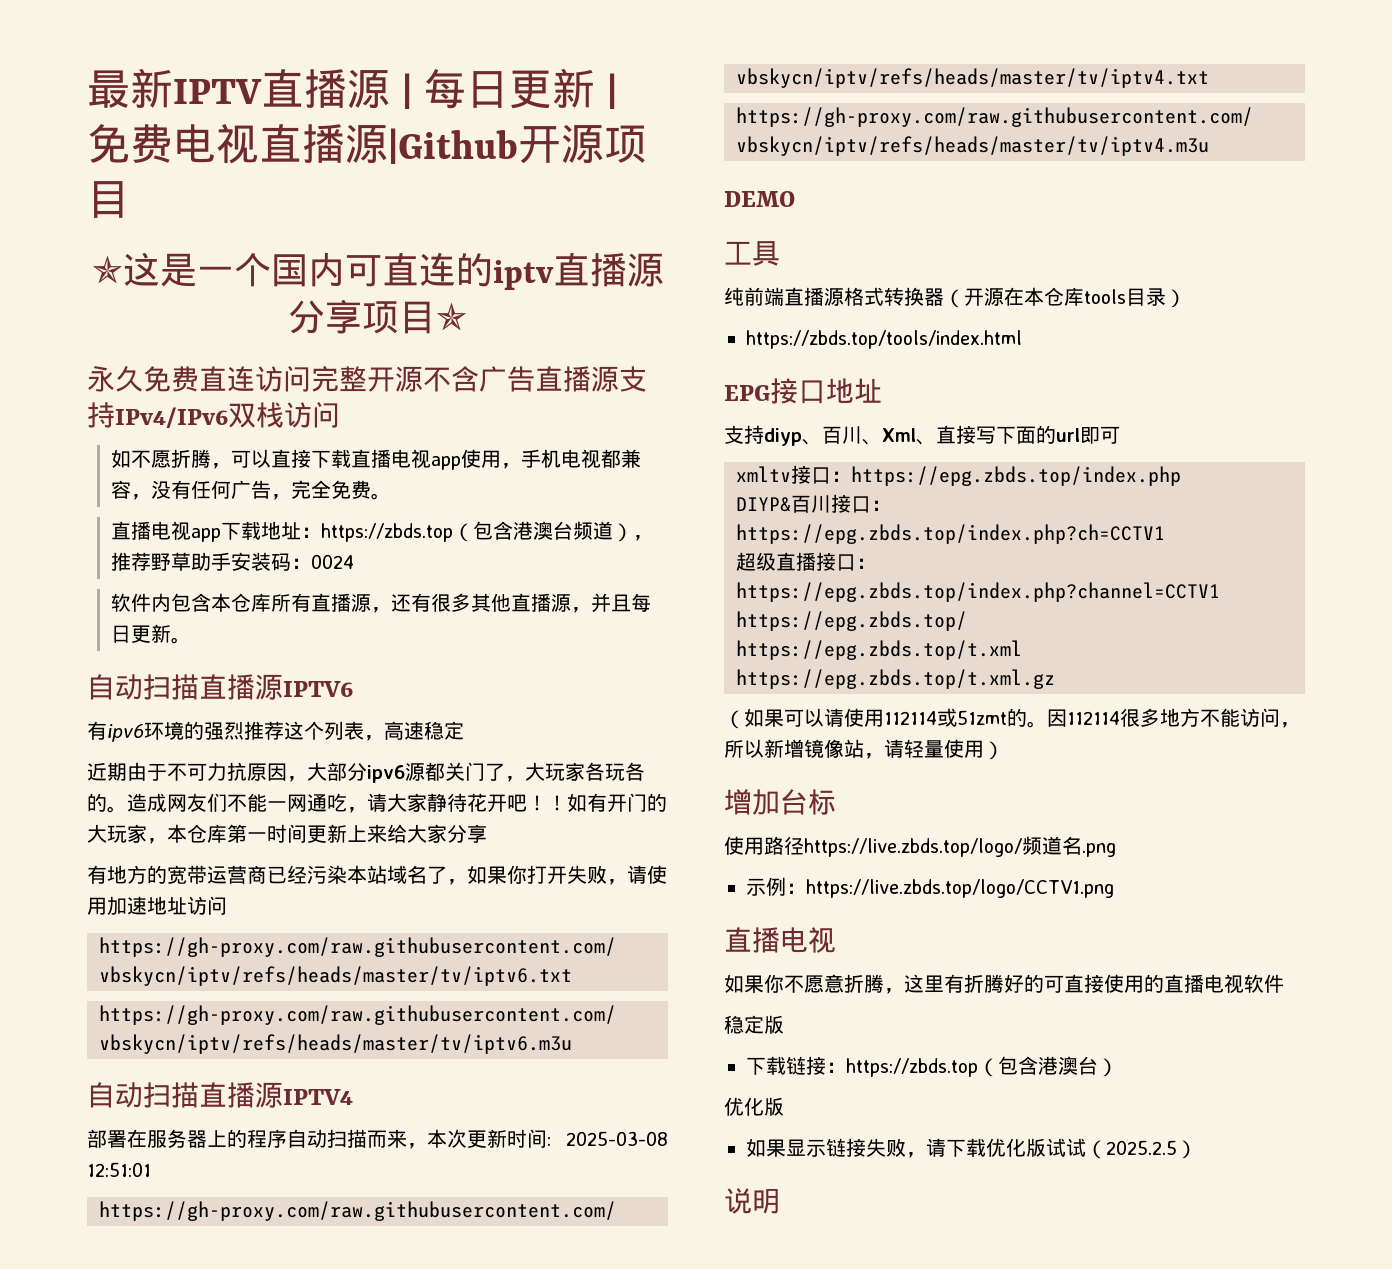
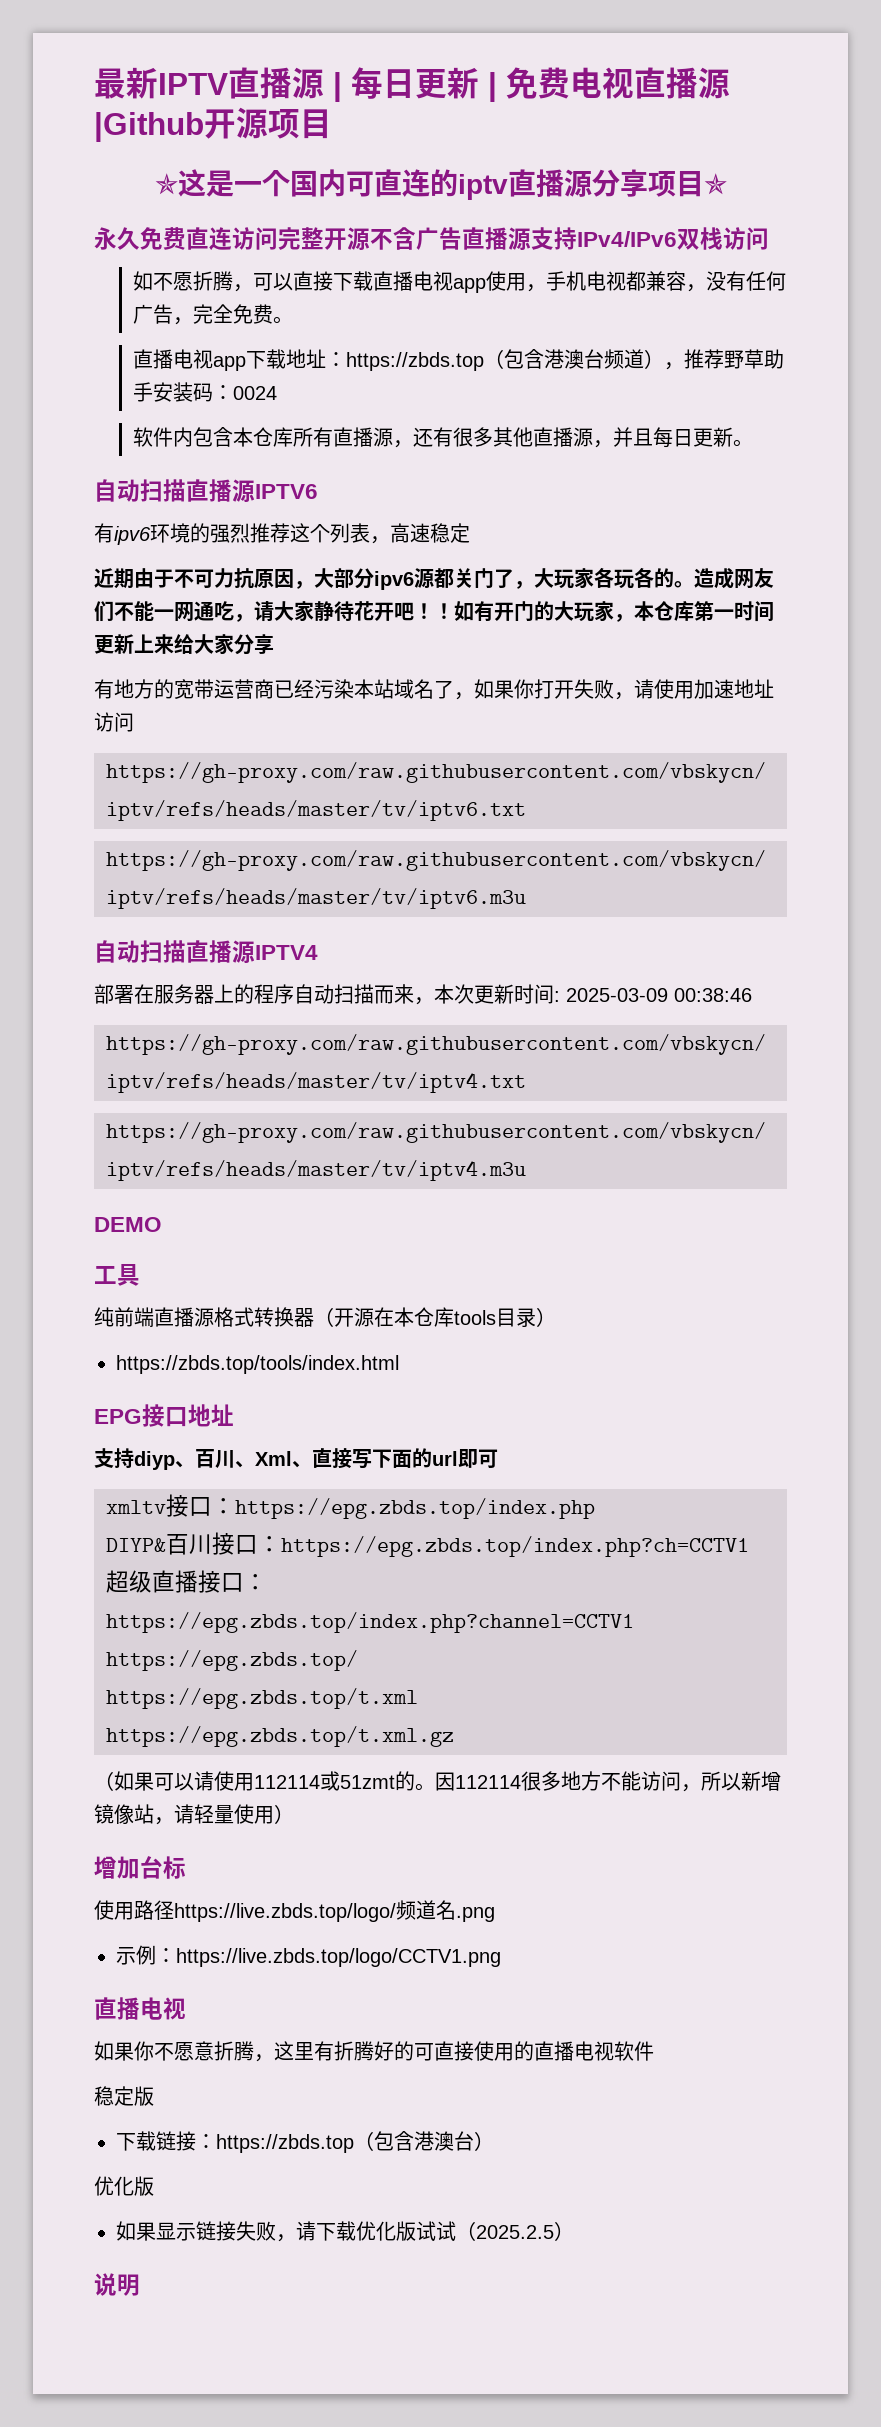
[566,1131,668,1146] [87,1162,151,1177] 2025-03-08 12:51:01 -> [566,988,752,1002] 2025-03-09 00:38:46

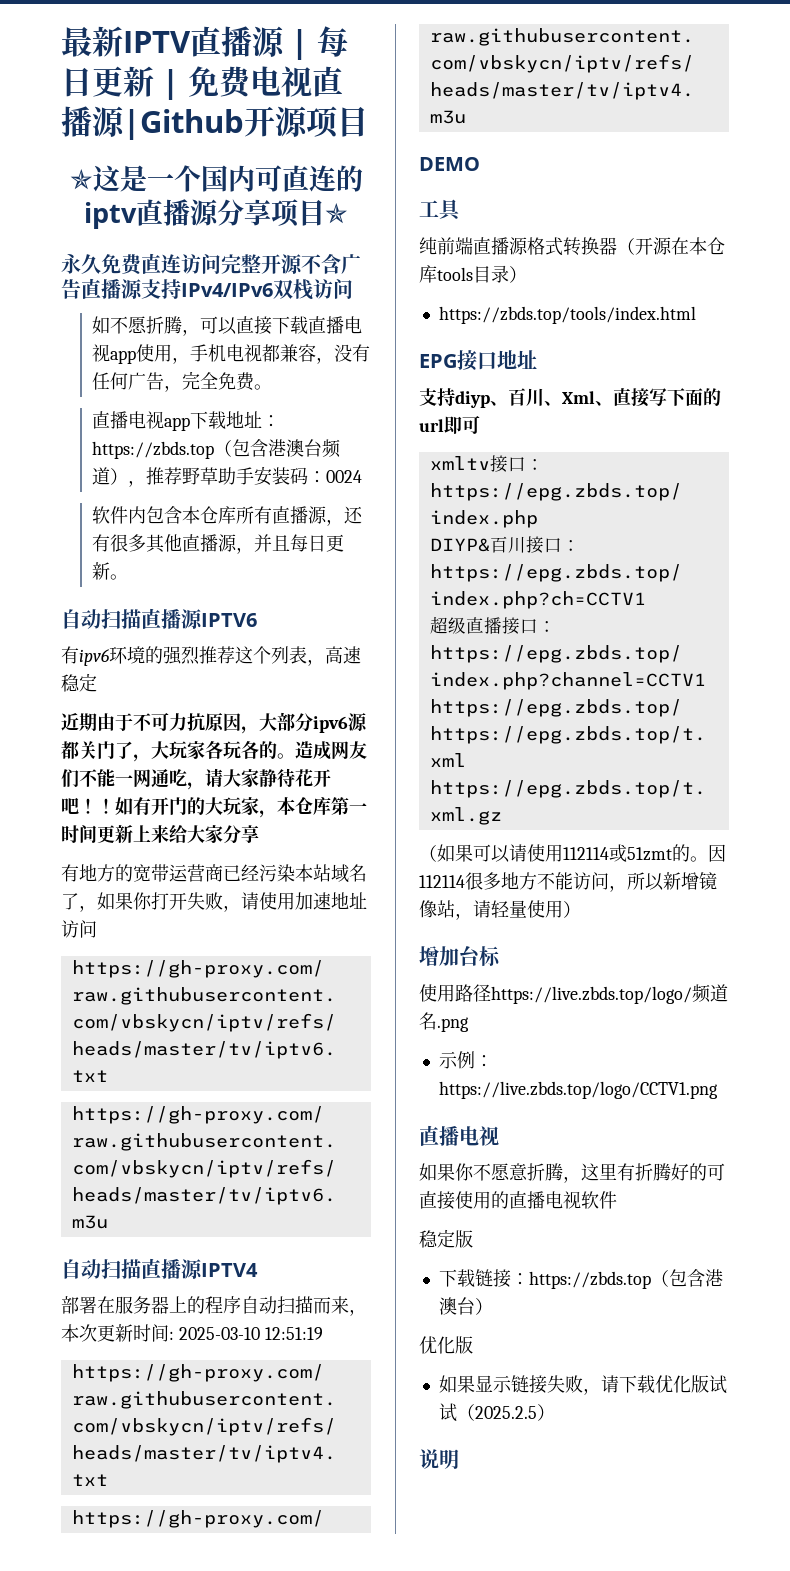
[566,988,752,1002] 2025-03-09 00:38:46 -> [178,1327,323,1340] 2025-03-10 12:51:19

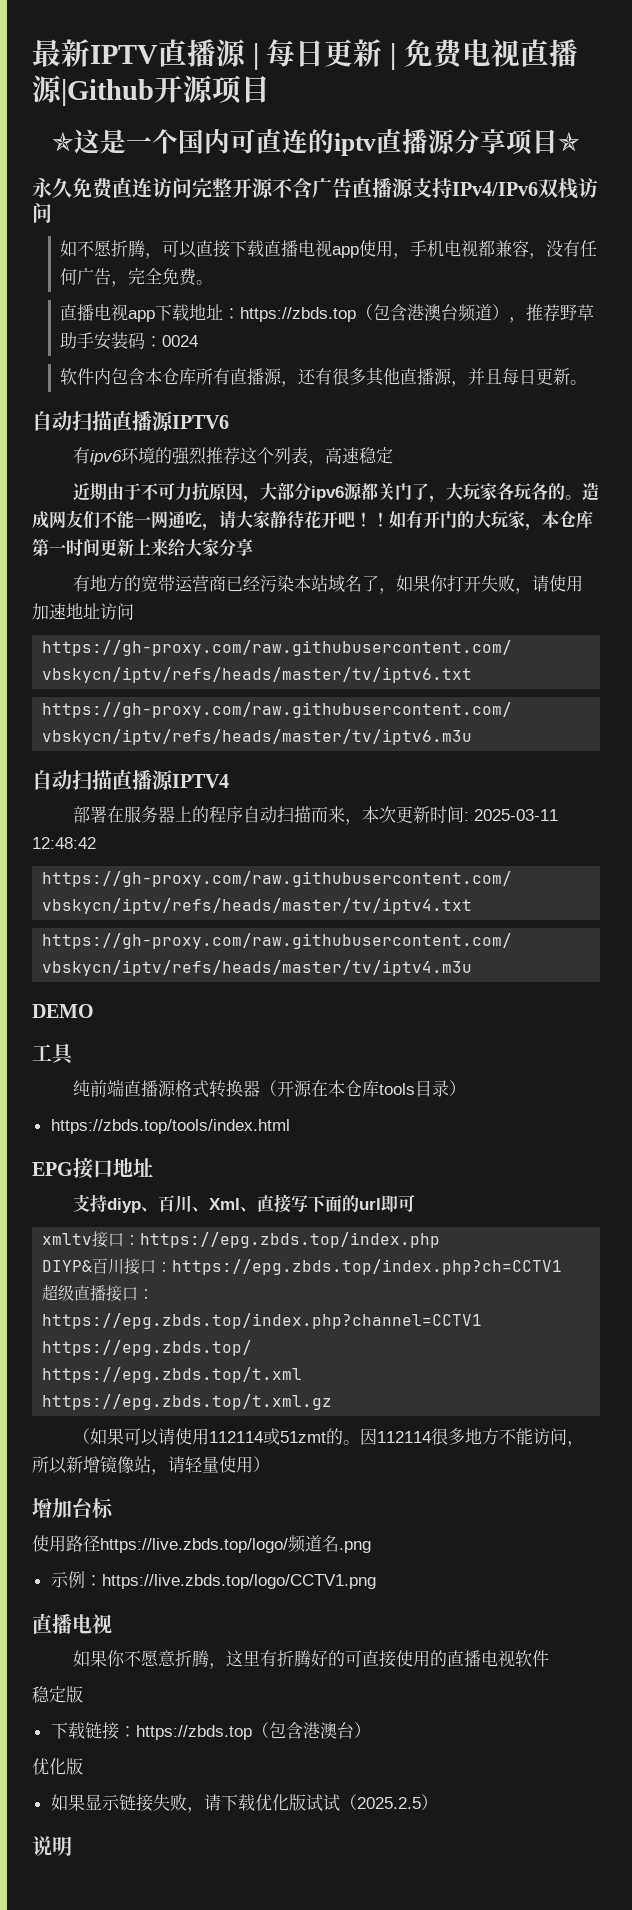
[178,1327,323,1340] 2025-03-10 12:51:19 -> [474,809,559,821] [32,837,96,849] 2025-03-11 12:48:42

